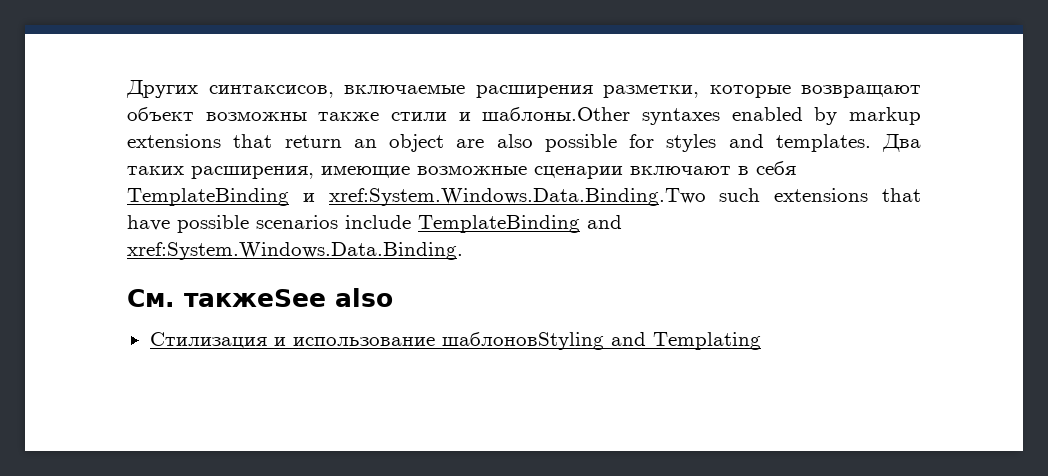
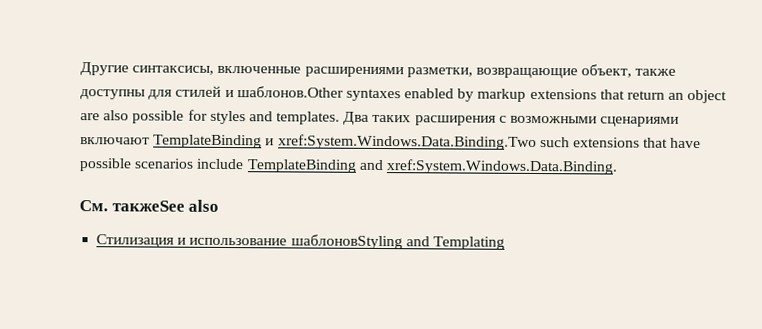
[126,80,921,98] [127,107,631,121] Других синтаксисов, включаемые расширения разметки, которые возвращают объект возможны также стили и шаблоны.Other -> [80,62,677,79] [80,85,344,100] Другие синтаксисы, включенные расширениями разметки, возвращающие объект, также доступны для стилей и шаблонов.Other
[191,161,796,179] расширения, имеющие возможные сценарии включают в себя -> [414,115,680,127] [80,137,150,145] расширения с возможными сценариями включают

